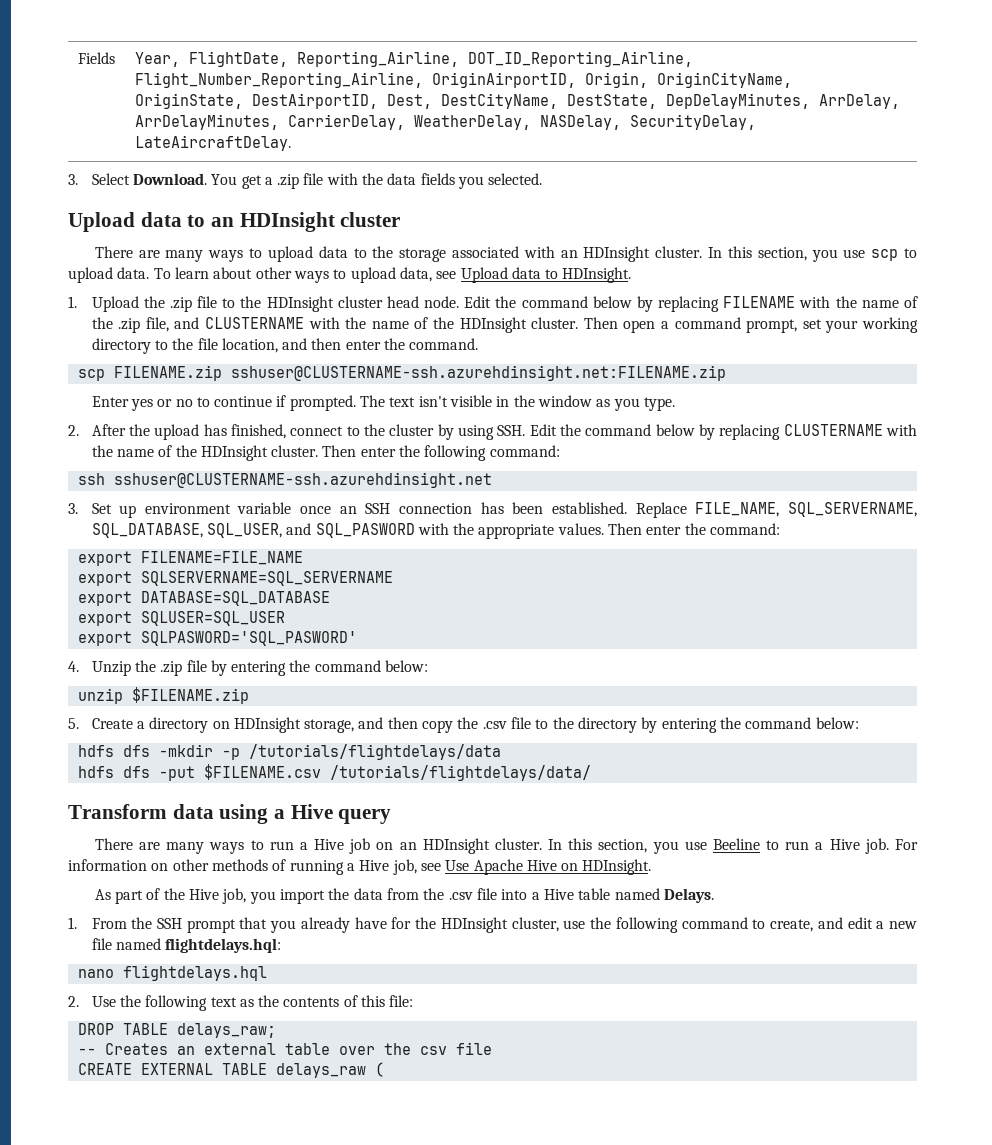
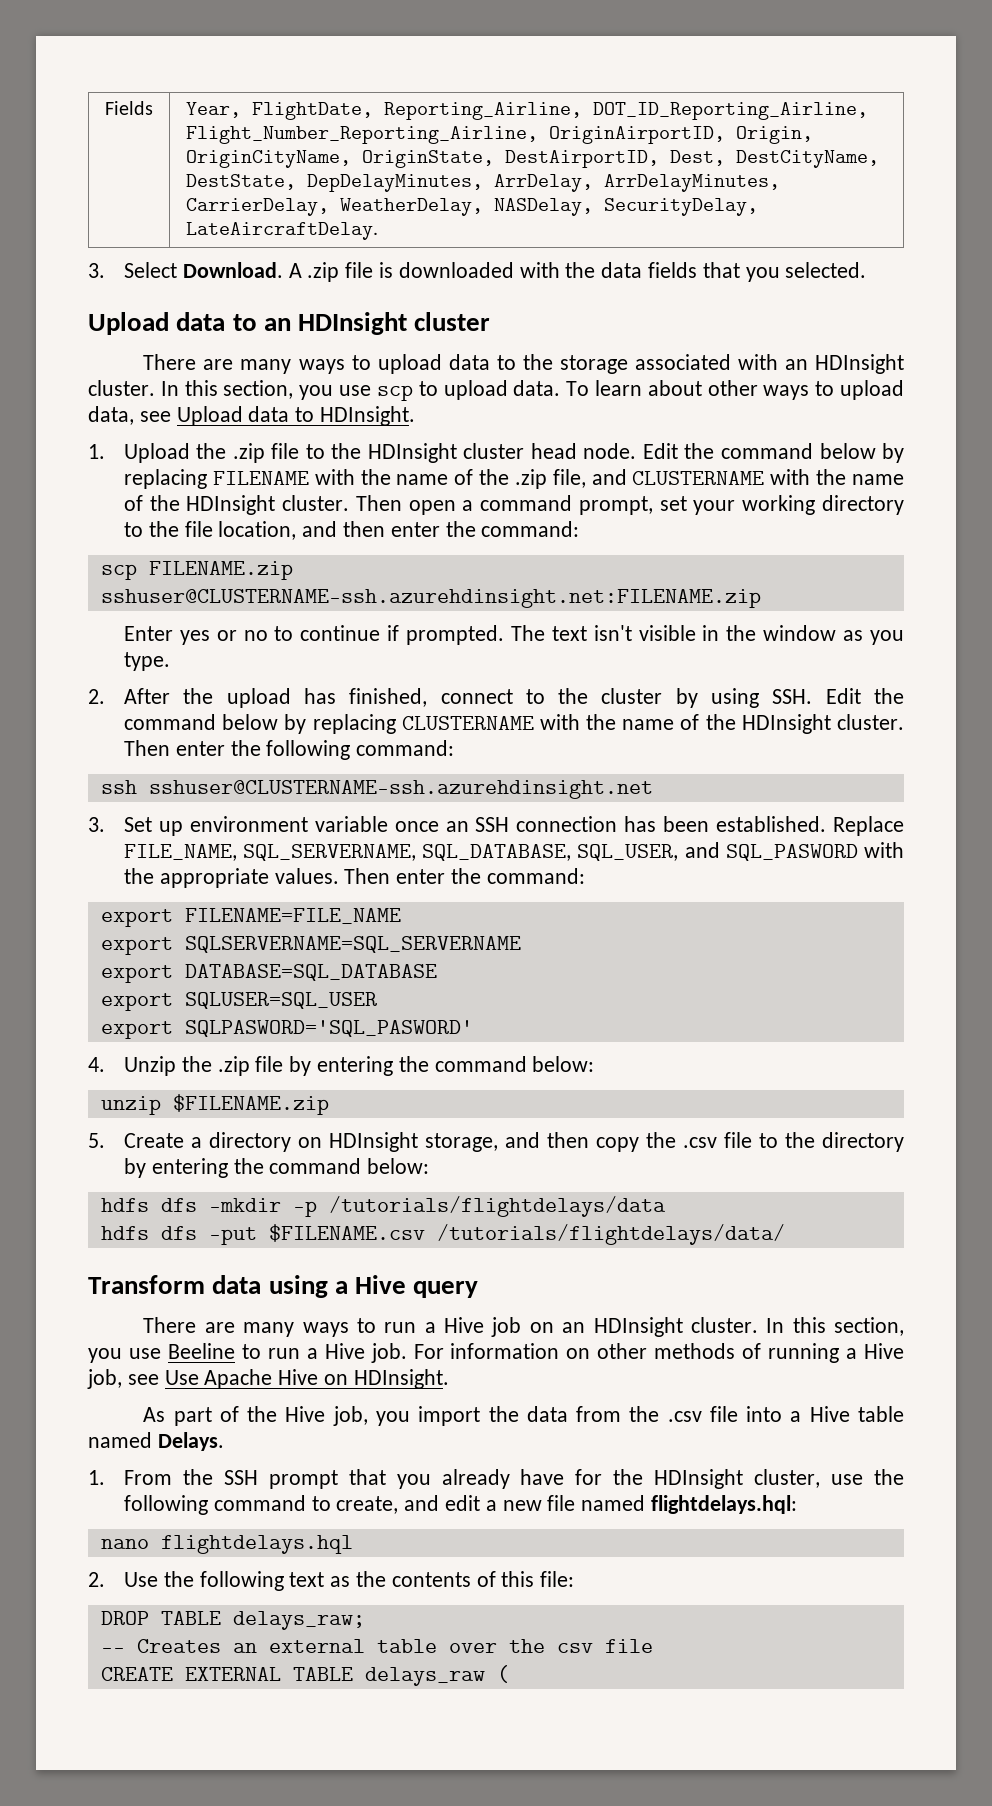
[211,173,324,189] You get a .zip file -> [288,262,514,282] A .zip file is downloaded
(455, 179) none -> [702,262,740,278] that
[409,338,479,350] command. -> [481,521,580,537] command:

